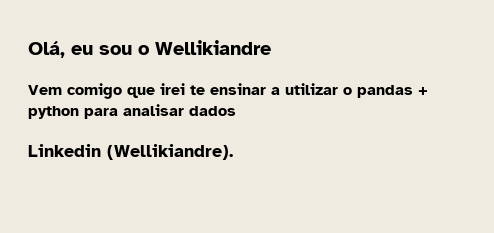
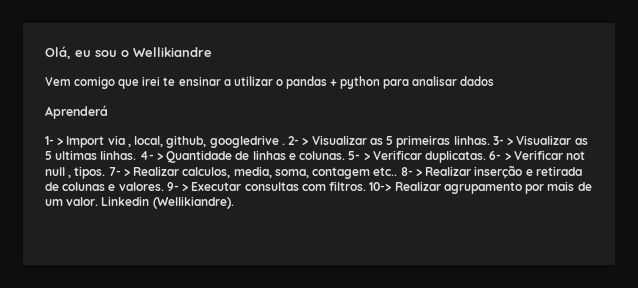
(236, 111) none -> [45,105,108,119] [45,135,588,148] [45,150,586,163] [45,165,582,179] [45,181,592,194] [45,197,99,206] Aprenderá // 1- > Import via , local, github, googledrive . 2- > Visualizar as 5 primeiras linhas. 3- > Visualizar as 5 ultimas linhas. 4- > Quantidade de linhas e colunas. 5- > Verificar duplicatas. 6- > Verificar not null , tipos. 7- > Realizar calculos, media, soma, contagem etc.. 8- > Realizar inserção e retirada de colunas e valores. 9- > Executar consultas com filtros. 10-> Realizar agrupamento por mais de um valor.

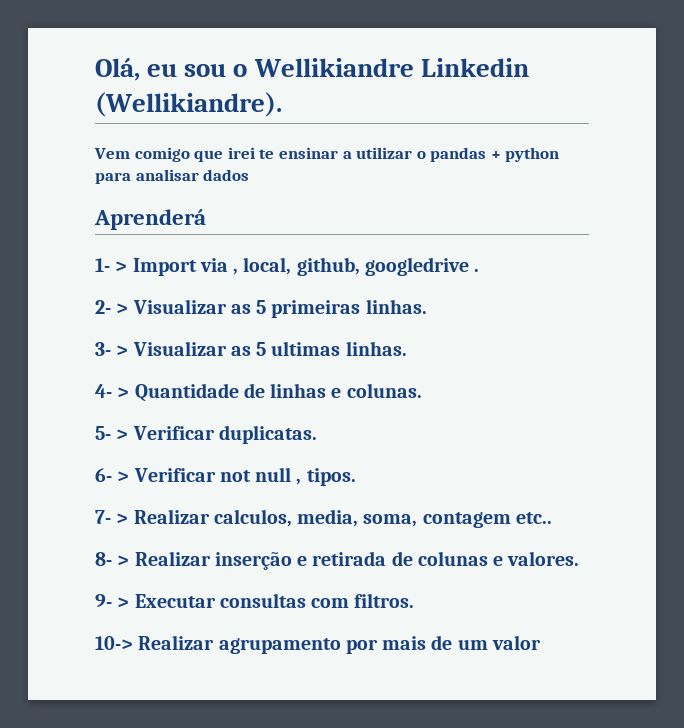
(212, 52) none -> [420,58,529,77] [95,92,282,117] Linkedin (Wellikiandre).
(285, 144) none -> (480, 270) //
(490, 140) none -> (427, 306) //
(137, 155) none -> (407, 348) //
(346, 155) none -> (422, 390) //
(487, 156) none -> (317, 434) //
(106, 172) none -> (356, 477) //
(398, 171) none -> (552, 518) //
(164, 186) none -> (580, 558) //
(367, 186) none -> (415, 600) //
[66,196,234,209] valor. Linkedin (Wellikiandre). -> [491,635,541,650] valor

